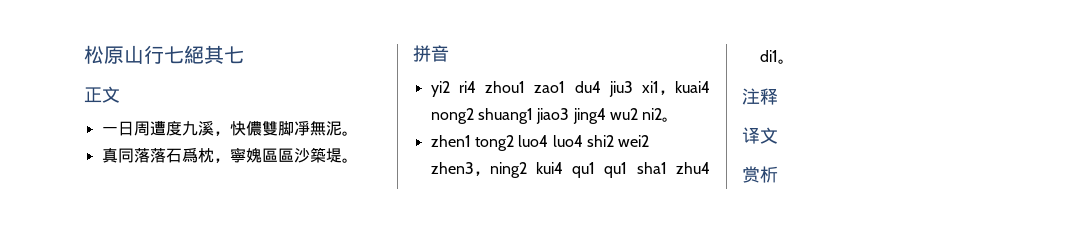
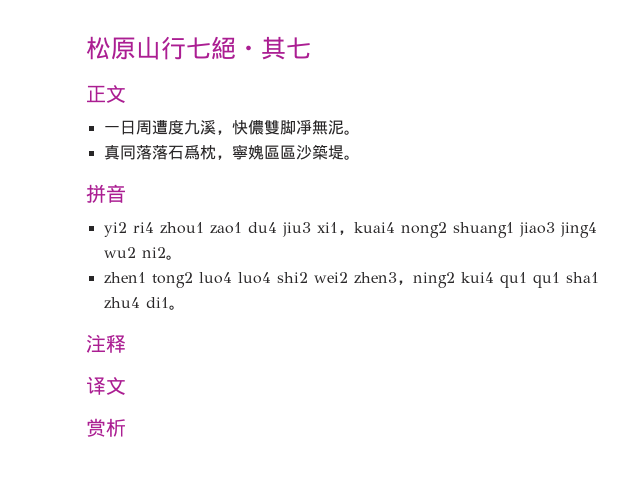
(204, 54) none -> [236,45,261,57] ・

